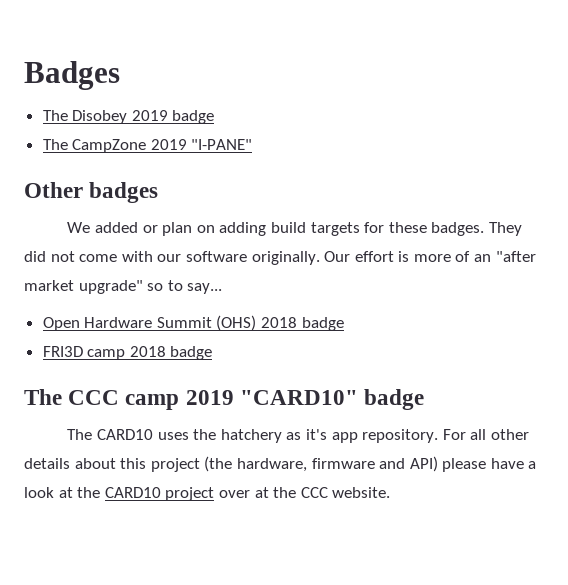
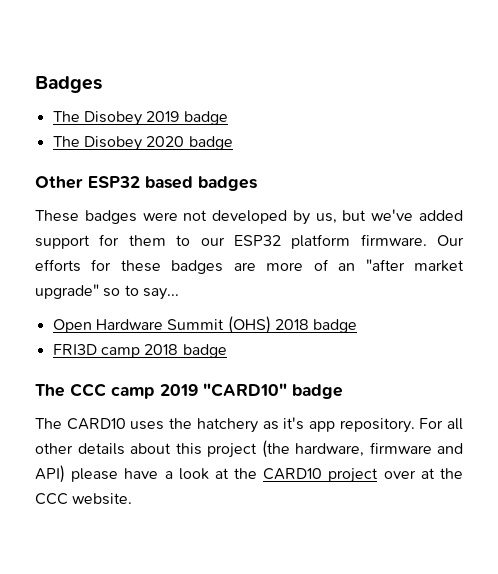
[72,139,253,153] CampZone 2019 "I-PANE" -> [83,136,233,151] Disobey 2020 badge
(83, 190) none -> [88,176,193,189] ESP32 based
[67,222,522,236] [24,251,410,265] We added or plan on adding build targets for these badges. They did not come with our software originally. Our effort is -> [35,209,463,225] [35,234,464,249] [35,259,256,274] These badges were not developed by us, but we've added support for them to our ESP32 platform firmware. Our efforts for these badges are

